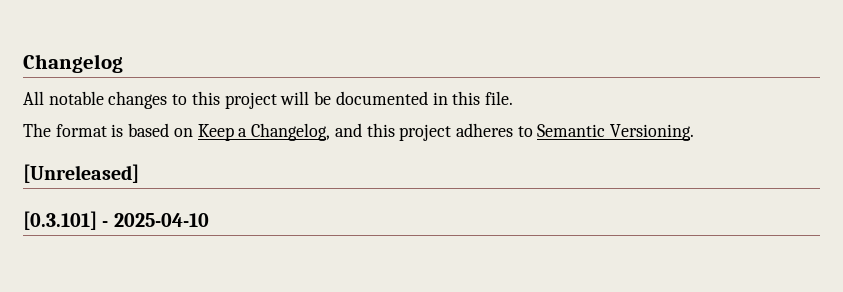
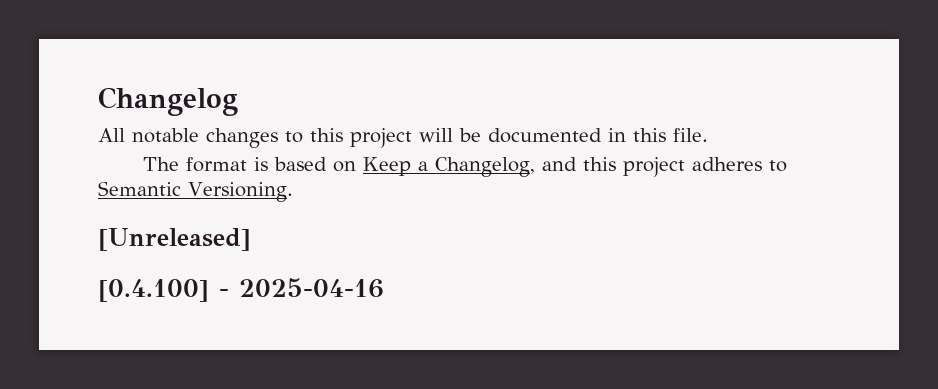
[23,211,209,230] [0.3.101] - 2025-04-10 -> [98,278,384,302] [0.4.100] - 2025-04-16

